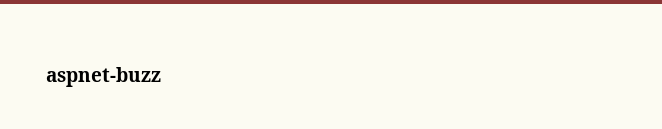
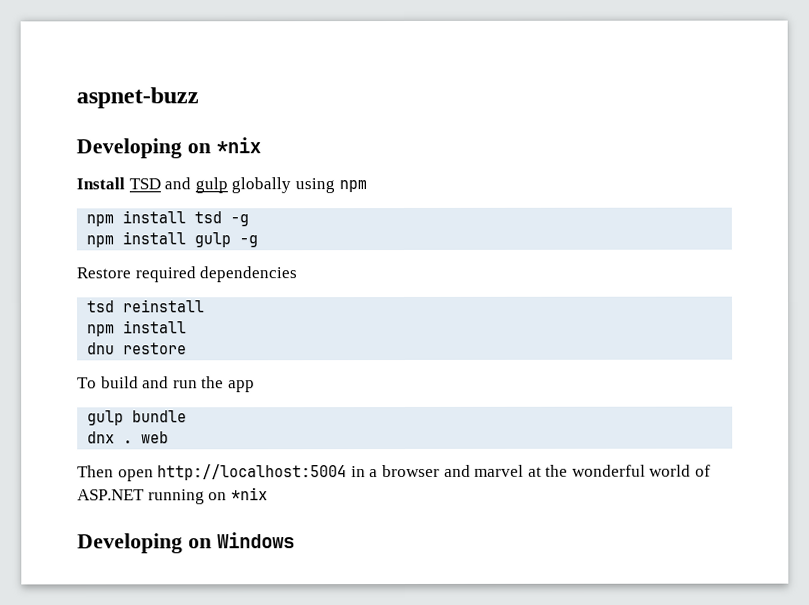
(161, 77) none -> [76,137,261,159] [76,177,367,194] [86,210,250,227] [86,231,259,248] [76,266,298,283] [86,299,206,313] [87,320,188,337] [87,342,188,355] [77,376,255,393] [87,410,188,426] [87,431,170,444] [77,464,712,482] [77,487,268,505] [77,532,295,554] // Developing on *nix // Install TSD and gulp globally using npm // npm install tsd -g // npm install gulp -g // Restore required dependencies // tsd reinstall // npm install // dnu restore // To build and run the app // gulp bundle // dnx . web // Then open http://localhost:5004 in a browser and marvel at the wonderful world of ASP.NET running on *nix // Developing on Windows

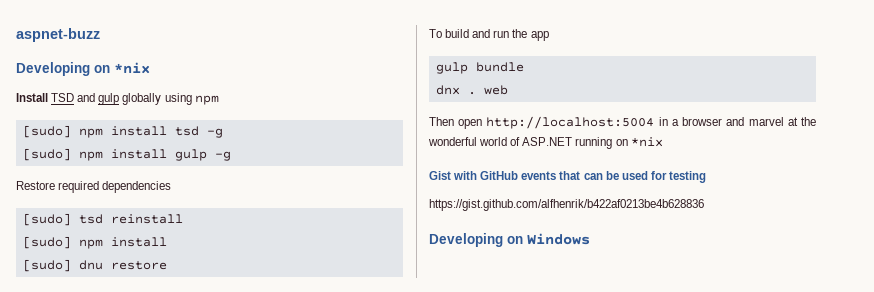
(367, 186) none -> [22,125,71,138] [sudo]
(250, 220) none -> [22,148,71,161] [sudo]
(298, 274) none -> [22,213,71,226] [sudo]
(206, 306) none -> [22,236,71,249] [sudo]
(188, 327) none -> [22,259,71,272] [sudo]
(268, 494) none -> [429,171,706,183] [429,199,704,211] // Gist with GitHub events that can be used for testing // https://gist.github.com/alfhenrik/b422af0213be4b628836

